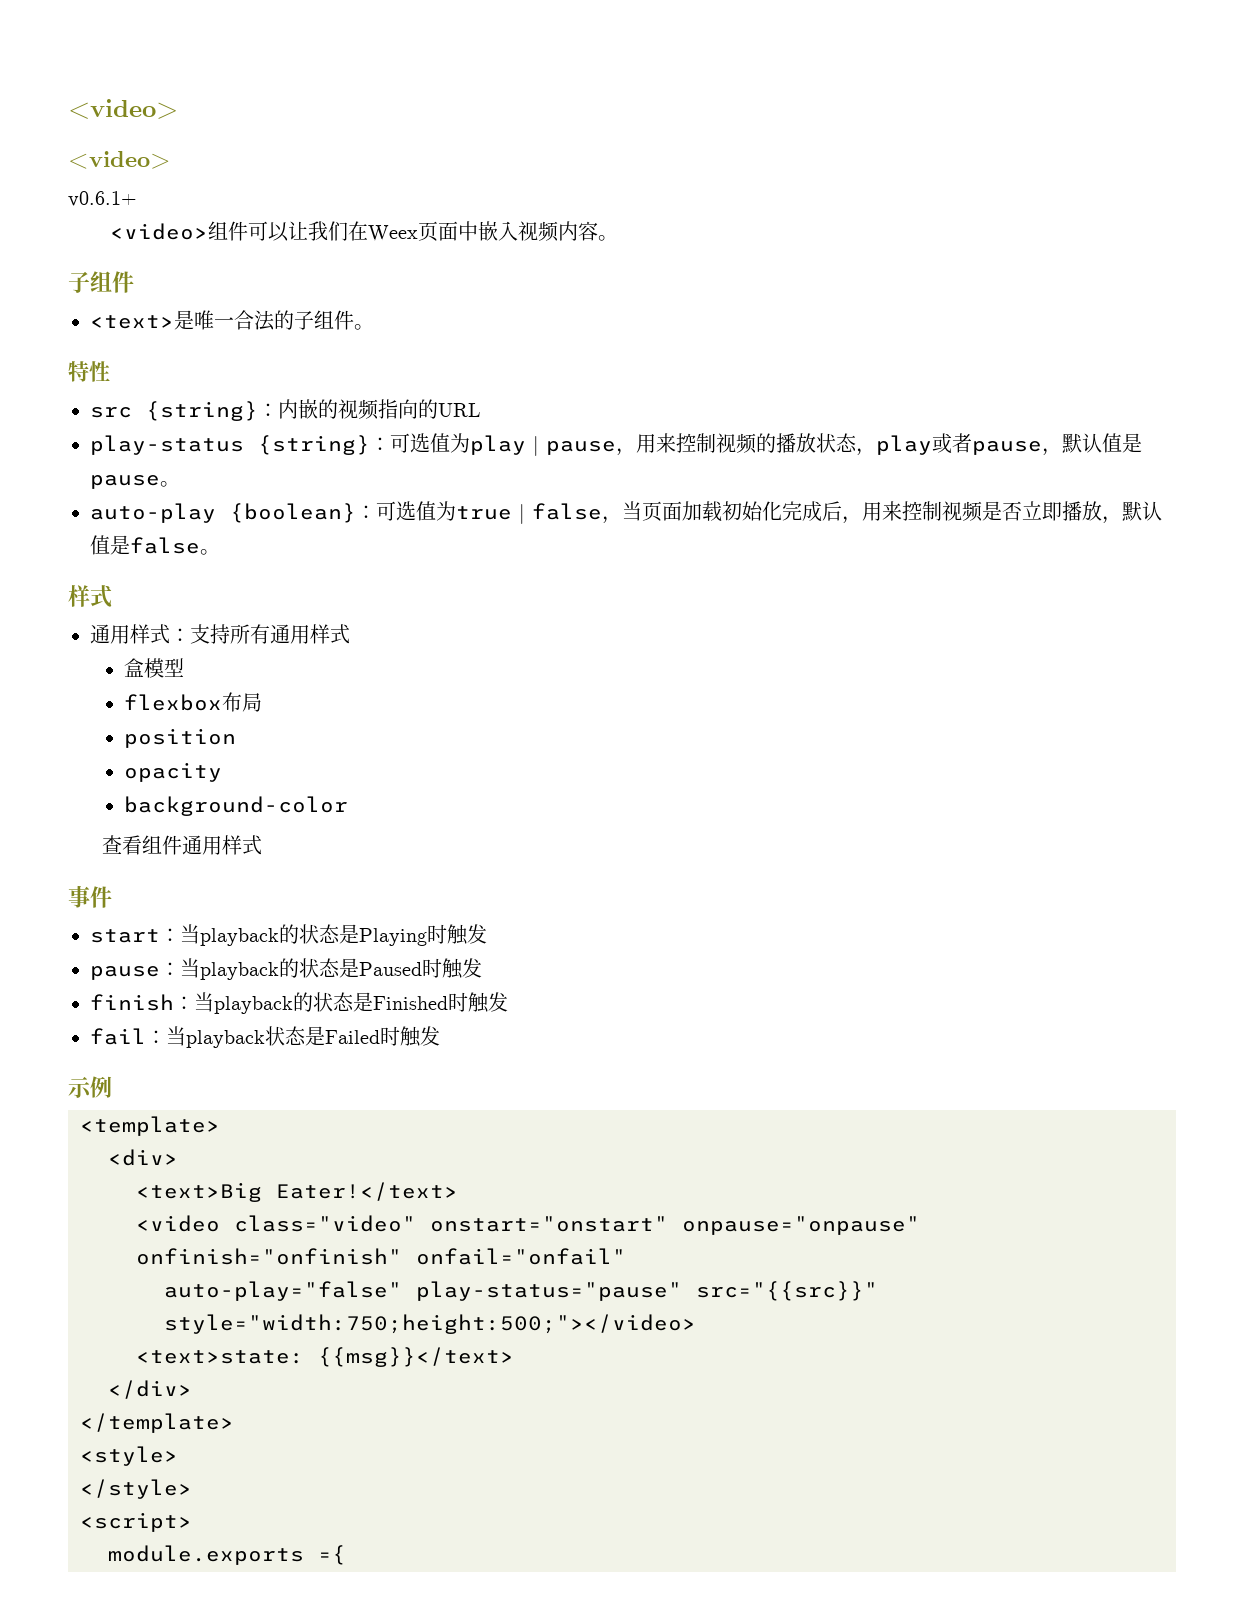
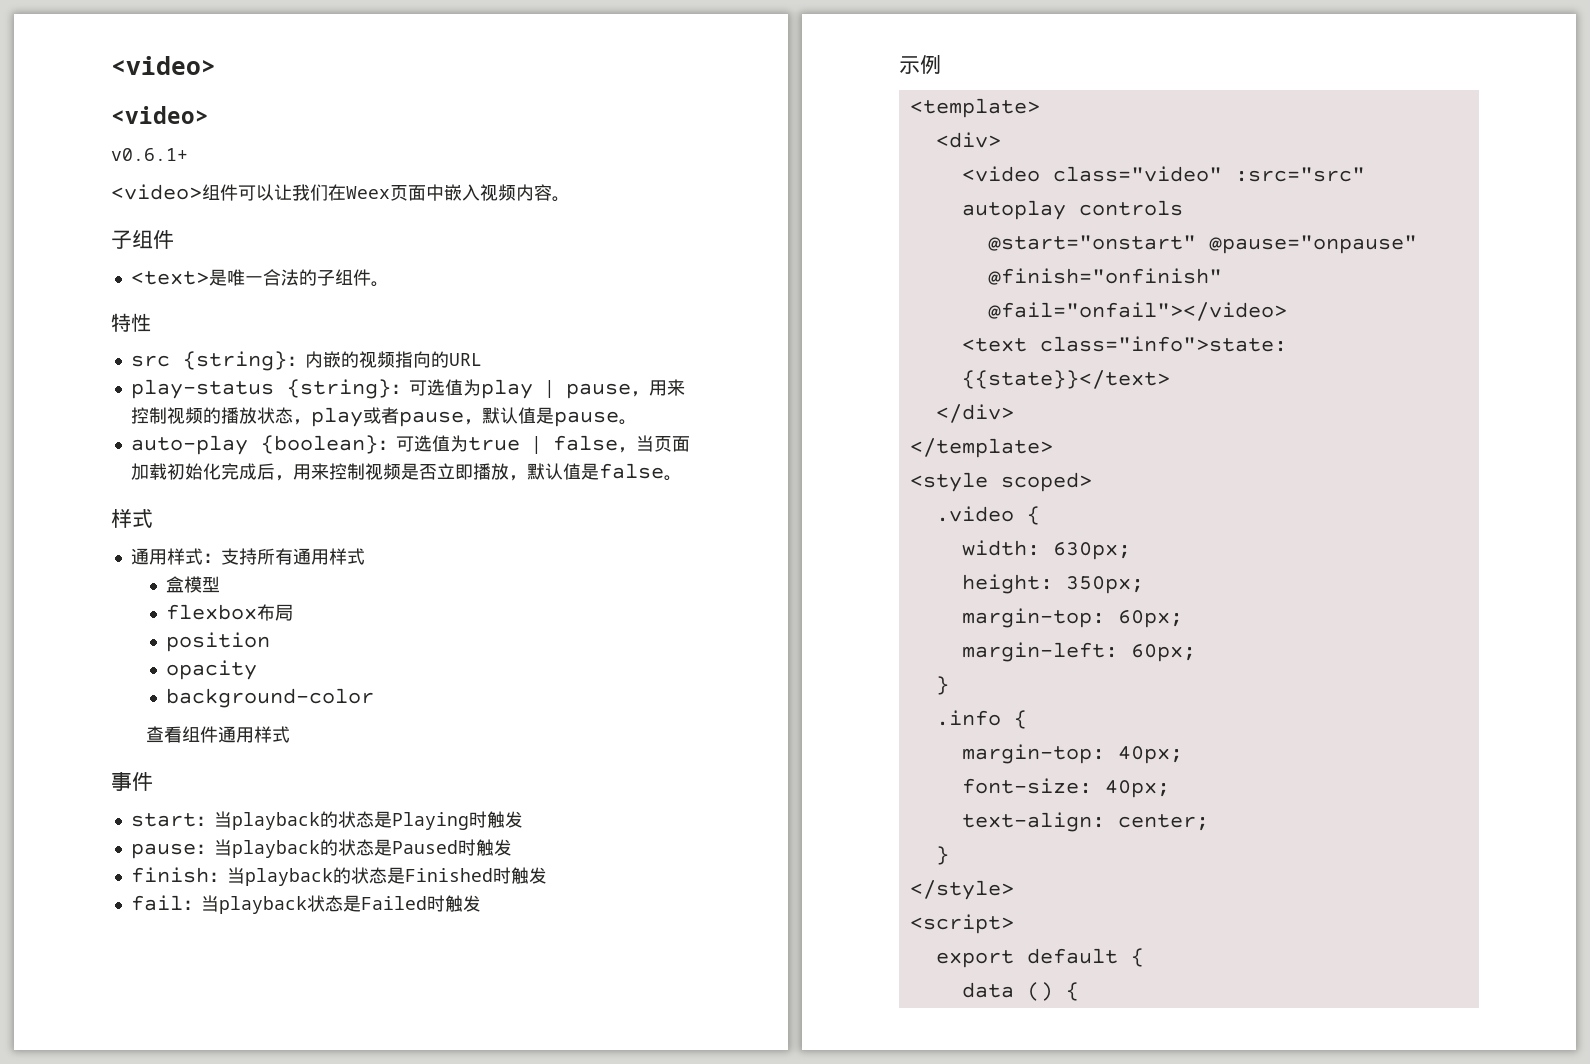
[136,1182,458,1202] // <text>Big Eater!</text> -> (1001, 140) none
[430,1216,920,1235] [136,1248,626,1265] [164,1281,878,1301] [164,1314,696,1334] [136,1347,514,1367] [108,1380,192,1399] [80,1413,234,1433] [80,1446,178,1466] [80,1479,192,1499] [80,1512,192,1532] [108,1545,346,1565] onstart="onstart" onpause="onpause" onfinish="onfinish" onfail="onfail" // auto-play="false" play-status="pause" src="{{src}}" style="width:750;height:500;"></video> // <text>state: {{msg}}</text> // </div> // </template> // <style> // </style> // <script> // module.exports ={ -> [1234,167,1365,182] [961,200,1183,220] [987,235,1417,254] [987,268,1222,285] [987,302,1287,321] [961,336,1287,352] [961,370,1170,389] [935,404,1014,423] [909,438,1053,458] [909,472,1092,492] [935,506,1040,525] [961,540,1131,560] [961,574,1144,594] [961,608,1183,628] [961,642,1196,662] [935,676,949,695] [935,710,1027,729] [961,744,1183,764] [961,778,1170,798] [961,812,1209,832] [935,846,949,865] [909,880,1014,900] [909,914,1014,934] [935,948,1144,968] [961,982,1079,1001] :src="src" autoplay controls // @start="onstart" @pause="onpause" @finish="onfinish" @fail="onfail"></video> // <text class="info">state: {{state}}</text> // </div> // </template> // <style scoped> // .video { // width: 630px; // height: 350px; // margin-top: 60px; // margin-left: 60px; // } // .info { // margin-top: 40px; // font-size: 40px; // text-align: center; // } // </style> // <script> // export default { // data () {

